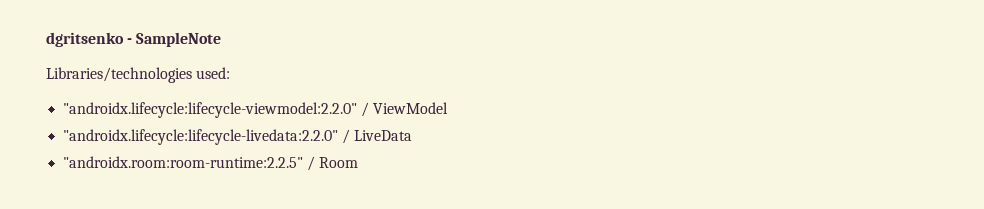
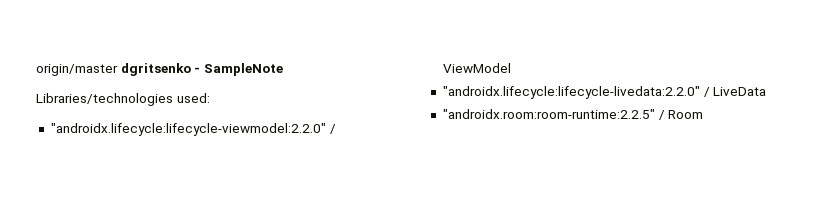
(46, 39) none -> [36,64,118,76] origin/master

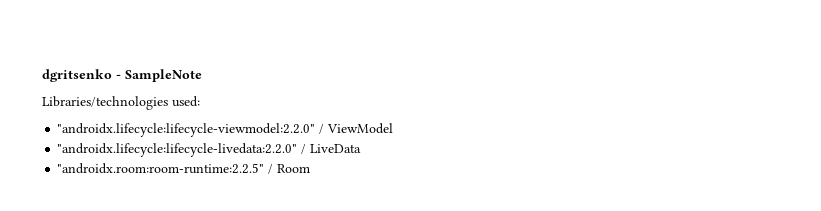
[36,64,118,76] origin/master -> (42, 75) none

